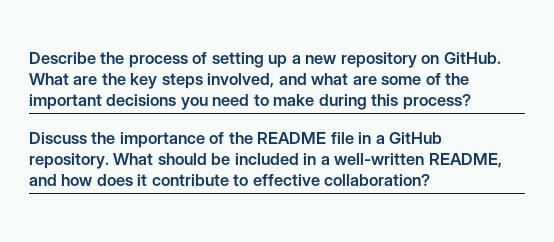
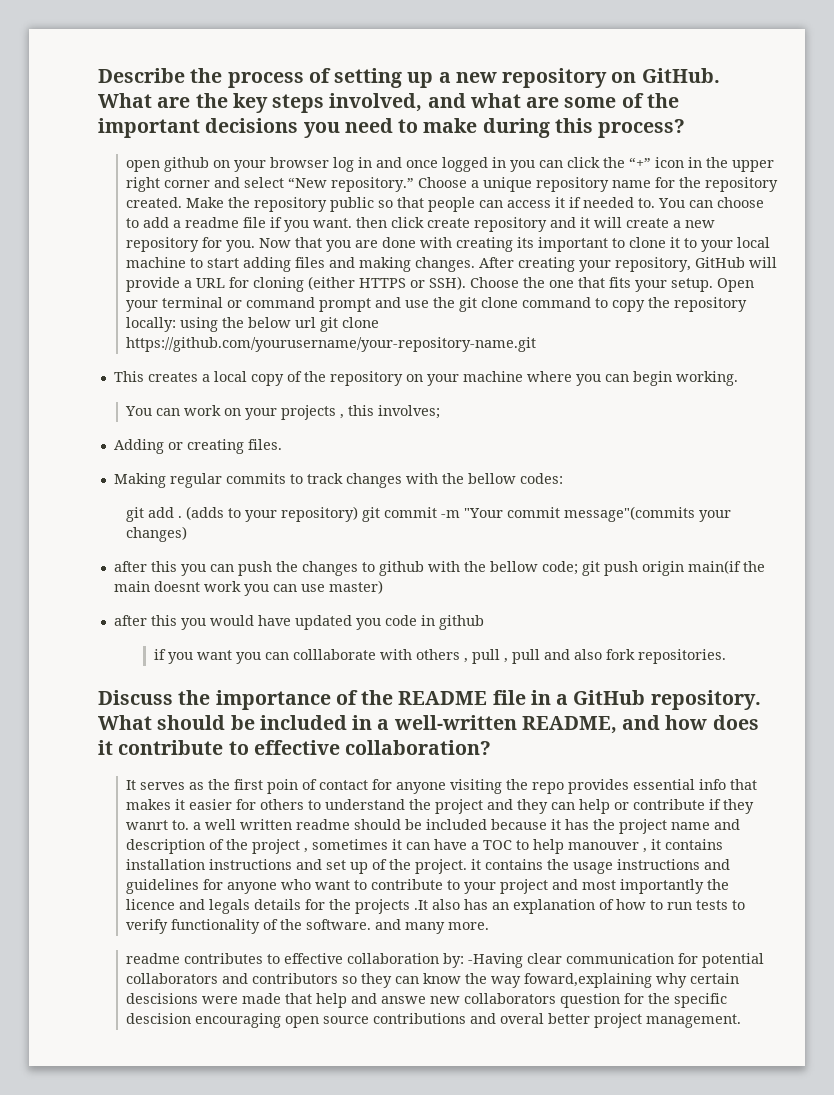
(471, 102) none -> [125,157,774,172] [125,177,778,192] [125,197,764,212] [125,217,715,232] [125,237,770,252] [125,257,777,272] [125,276,754,292] [125,297,747,312] [125,317,379,332] [125,337,536,352] [113,371,738,386] [124,405,440,420] [113,439,282,454] [113,473,563,488] [125,506,731,522] [125,526,187,542] [113,560,765,576] [113,580,383,596] [113,615,484,630] [153,649,726,664] // open github on your browser log in and once logged in you can click the “+” icon in the upper right corner and select “New repository.” Choose a unique repository name for the repository created. Make the repository public so that people can access it if needed to. You can choose to add a readme file if you want. then click create repository and it will create a new repository for you. Now that you are done with creating its important to clone it to your local machine to start adding files and making changes. After creating your repository, GitHub will provide a URL for cloning (either HTTPS or SSH). Choose the one that fits your setup. Open your terminal or command prompt and use the git clone command to copy the repository locally: using the below url git clone https://github.com/yourusername/your-repository-name.git // This creates a local copy of the repository on your machine where you can begin working. // You can work on your projects , this involves; // Adding or creating files. // Making regular commits to track changes with the bellow codes: // git add . (adds to your repository) git commit -m "Your commit message"(commits your changes) // after this you can push the changes to github with the bellow code; git push origin main(if the main doesnt work you can use master) // after this you would have updated you code in github // if you want you can colllaborate with others , pull , pull and also fork repositories.
(431, 180) none -> [125,779,757,794] [125,799,754,814] [125,819,740,834] [125,839,723,854] [125,859,730,874] [125,879,729,894] [125,899,745,914] [125,919,489,934] [125,953,764,968] [125,973,739,988] [125,993,727,1008] [125,1013,741,1028] // It serves as the first poin of contact for anyone visiting the repo provides essential info that makes it easier for others to understand the project and they can help or contribute if they wanrt to. a well written readme should be included because it has the project name and description of the project , sometimes it can have a TOC to help manouver , it contains installation instructions and set up of the project. it contains the usage instructions and guidelines for anyone who want to contribute to your project and most importantly the licence and legals details for the projects .It also has an explanation of how to run tests to verify functionality of the software. and many more. // readme contributes to effective collaboration by: -Having clear communication for potential collaborators and contributors so they can know the way foward,explaining why certain descisions were made that help and answe new collaborators question for the specific descision encouraging open source contributions and overal better project management.

